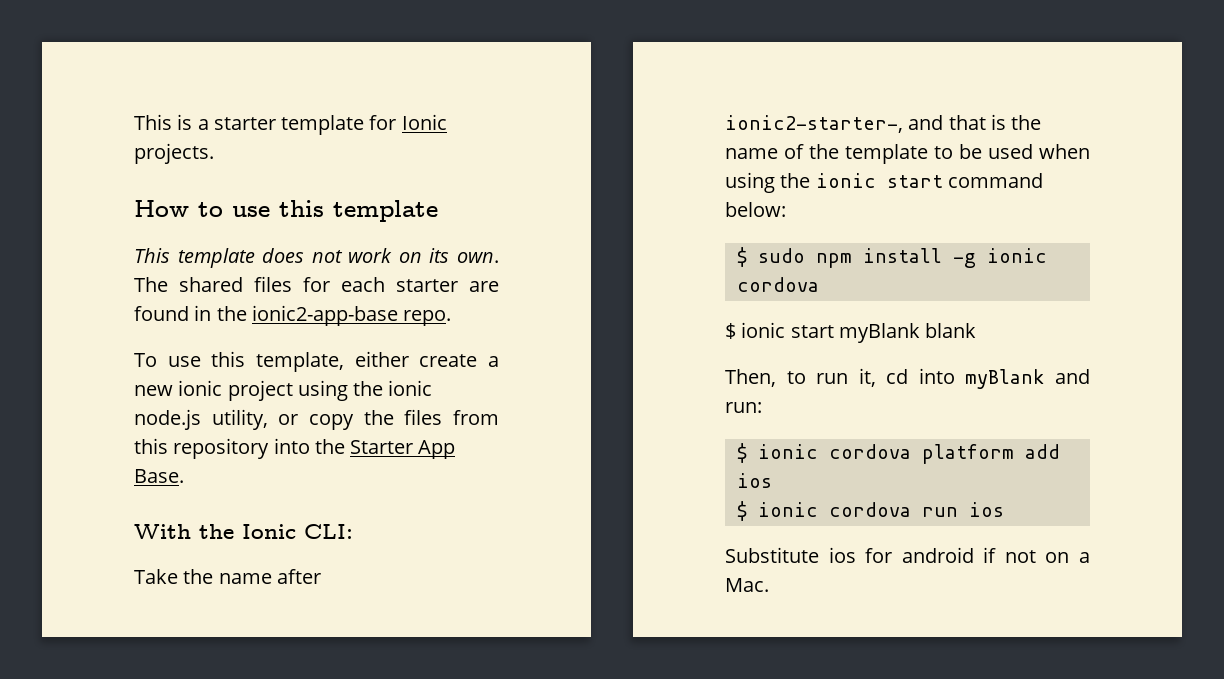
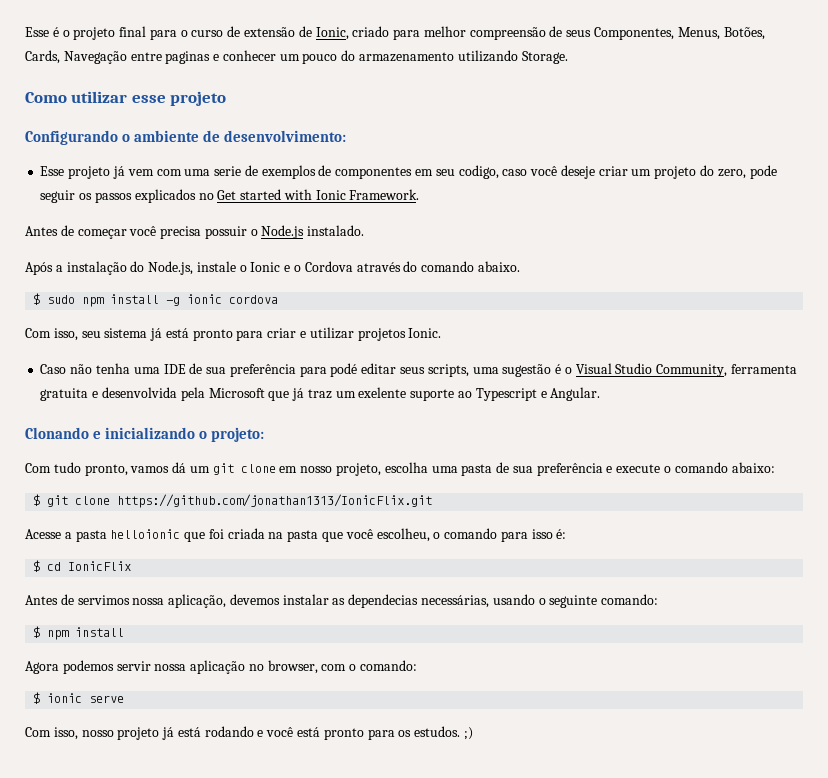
[134,114,447,135] [134,143,214,164] [134,200,438,222] [134,248,499,268] [134,276,499,292] [134,305,452,326] [134,351,499,372] [134,380,433,401] [134,409,499,430] [134,438,456,459] [134,469,184,483] [134,524,353,539] [134,569,321,584] [725,114,1042,133] [725,144,1090,164] [725,172,1043,193] [725,202,786,217] This is a starter template for Ionic projects. // How to use this template // This template does not work on its own. The shared files for each starter are found in the ionic2-app-base repo. // To use this template, either create a new ionic project using the ionic node.js utility, or copy the files from this repository into the Starter App Base. // With the Ionic CLI: // Take the name after ionic2-starter-, and that is the name of the template to be used when using the ionic start command below: -> [25,26,765,40] [25,50,568,64] [25,91,227,106] [25,130,347,145] [40,165,777,179] [40,189,420,203] [25,225,365,239] [25,261,520,275] Esse é o projeto final para o curso de extensão de Ionic, criado para melhor compreensão de seus Componentes, Menus, Botões, Cards, Navegação entre paginas e conhecer um pouco do armazenamento utilizando Storage. // Como utilizar esse projeto // Configurando o ambiente de desenvolvimento: // Esse projeto já vem com uma serie de exemplos de componentes em seu codigo, caso você deseje criar um projeto do zero, pode seguir os passos explicados no Get started with Ionic Framework. // Antes de começar você precisa possuir o Node.js instalado. // Após a instalação do Node.js, instale o Ionic e o Cordova através do comando abaixo.
[725,322,977,343] [725,368,1090,389] [725,402,762,413] [736,443,1060,464] [736,473,772,488] [736,501,1004,521] [725,547,1090,563] [725,578,769,592] $ ionic start myBlank blank // Then, to run it, cd into myBlank and run: // $ ionic cordova platform add ios // $ ionic cordova run ios // Substitute ios for android if not on a Mac. -> [25,327,442,341] [40,363,797,377] [40,387,601,401] [25,427,265,442] [25,462,775,476] [33,494,433,508] [25,528,567,542] [33,560,132,572] [25,594,659,608] [33,626,125,640] [25,660,418,674] [33,692,125,704] [25,726,473,740] Com isso, seu sistema já está pronto para criar e utilizar projetos Ionic. // Caso não tenha uma IDE de sua preferência para podé editar seus scripts, uma sugestão é o Visual Studio Community, ferramenta gratuita e desenvolvida pela Microsoft que já traz um exelente suporte ao Typescript e Angular. // Clonando e inicializando o projeto: // Com tudo pronto, vamos dá um git clone em nosso projeto, escolha uma pasta de sua preferência e execute o comando abaixo: // $ git clone https://github.com/jonathan1313/IonicFlix.git // Acesse a pasta helloionic que foi criada na pasta que você escolheu, o comando para isso é: // $ cd IonicFlix // Antes de servimos nossa aplicação, devemos instalar as dependecias necessárias, usando o seguinte comando: // $ npm install // Agora podemos servir nossa aplicação no browser, com o comando: // $ ionic serve // Com isso, nosso projeto já está rodando e você está pronto para os estudos. ;)

